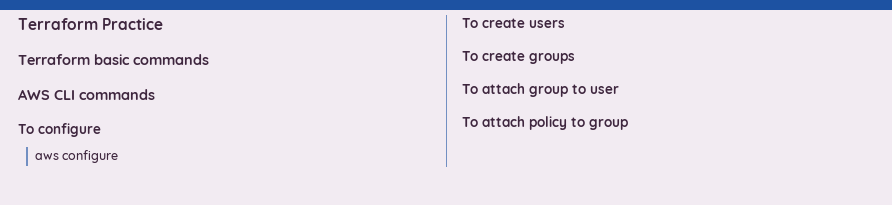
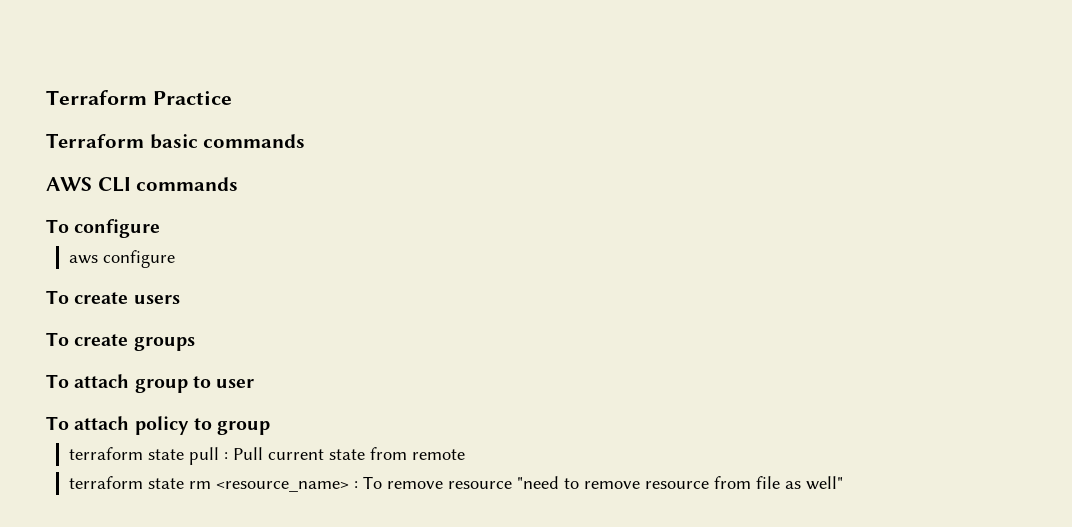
(628, 124) none -> [69,447,466,465] [69,476,844,492] // terraform state pull : Pull current state from remote // terraform state rm <resource_name> : To remove resource "need to remove resource from file as well"

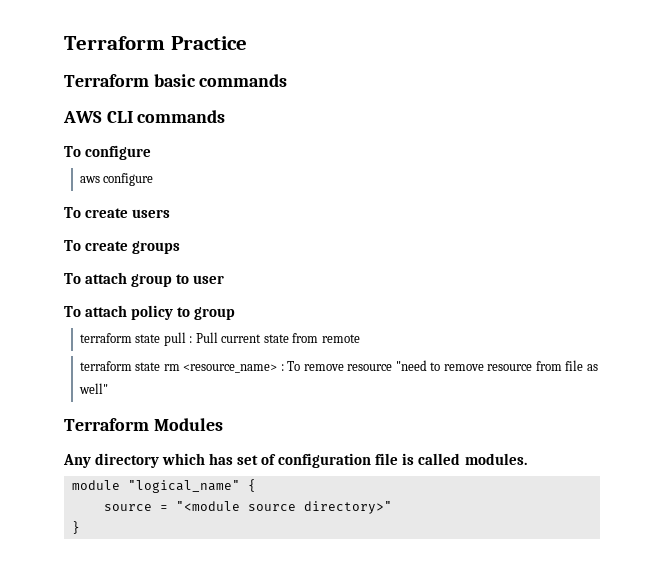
(844, 483) none -> [64,418,223,431] [63,453,527,468] [71,479,256,493] [103,501,392,514] [71,521,80,534] // Terraform Modules // Any directory which has set of configuration file is called modules. // module "logical_name" { // source = "<module source directory>" // }

